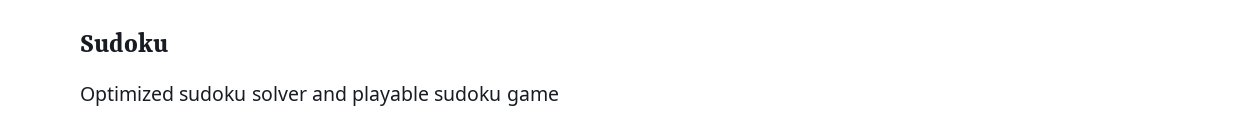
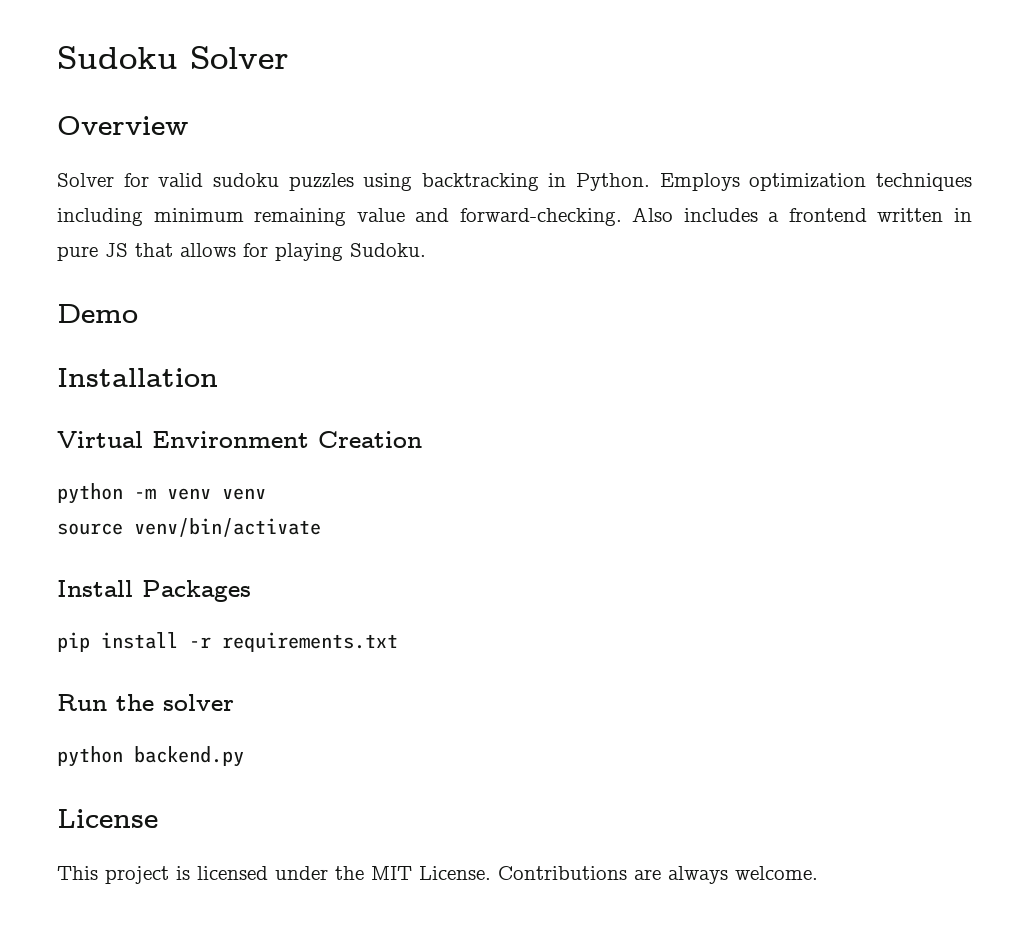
[80,86,559,106] // Optimized sudoku solver and playable sudoku game -> [190,46,289,69] [57,116,188,135] [57,173,972,191] [57,207,972,226] [57,243,426,261] [57,304,138,323] [57,368,218,387] [57,431,422,448] [57,483,266,504] [57,518,321,537] [57,580,251,602] [57,632,398,652] [57,694,234,711] [57,746,244,767] [57,809,158,828] [57,866,818,884] Solver // Overview // Solver for valid sudoku puzzles using backtracking in Python. Employs optimization techniques including minimum remaining value and forward-checking. Also includes a frontend written in pure JS that allows for playing Sudoku. // Demo // Installation // Virtual Environment Creation // python -m venv venv // source venv/bin/activate // Install Packages // pip install -r requirements.txt // Run the solver // python backend.py // License // This project is licensed under the MIT License. Contributions are always welcome.

